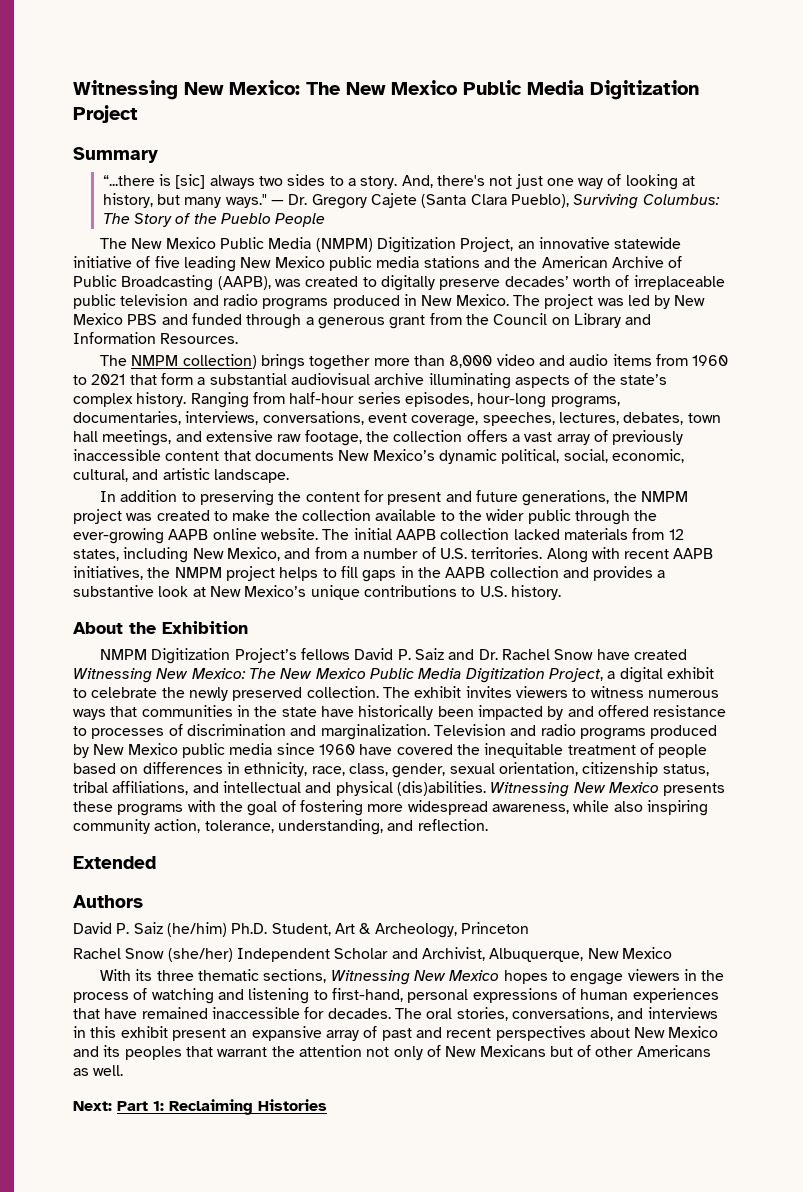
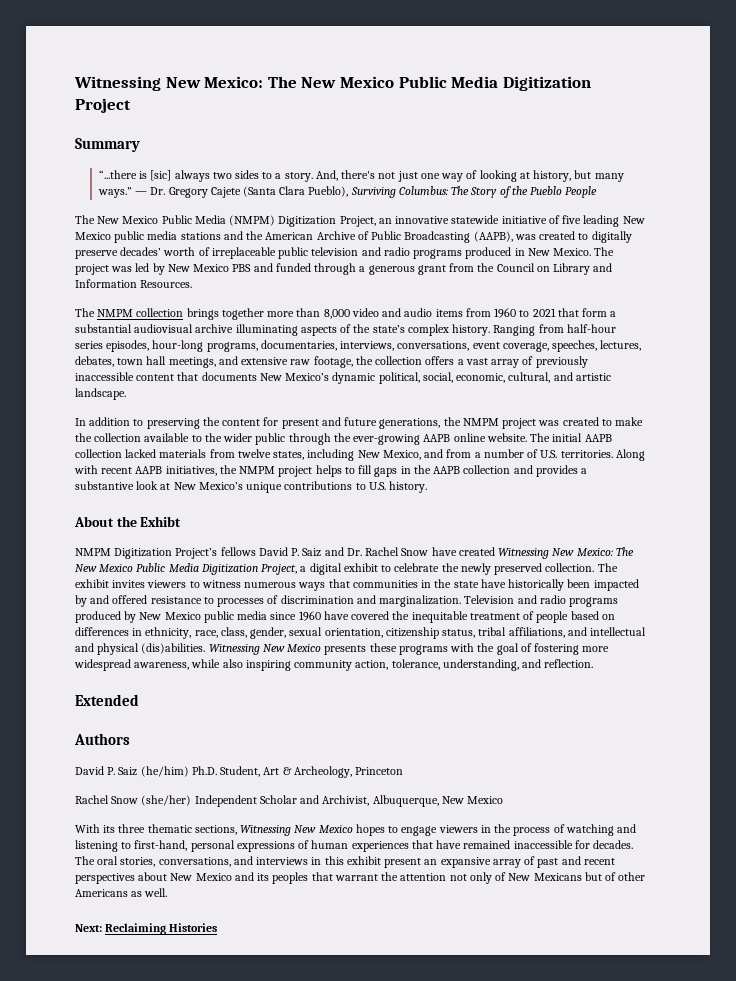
[182,354,257,369] collection) -> [136,308,184,317] collection
[668,529,684,540] 12 -> [237,449,271,458] twelve
[162,621,248,634] Exhibition -> [140,516,182,527] Exhibt
[117,1101,164,1111] Part 1: -> (102, 928) none

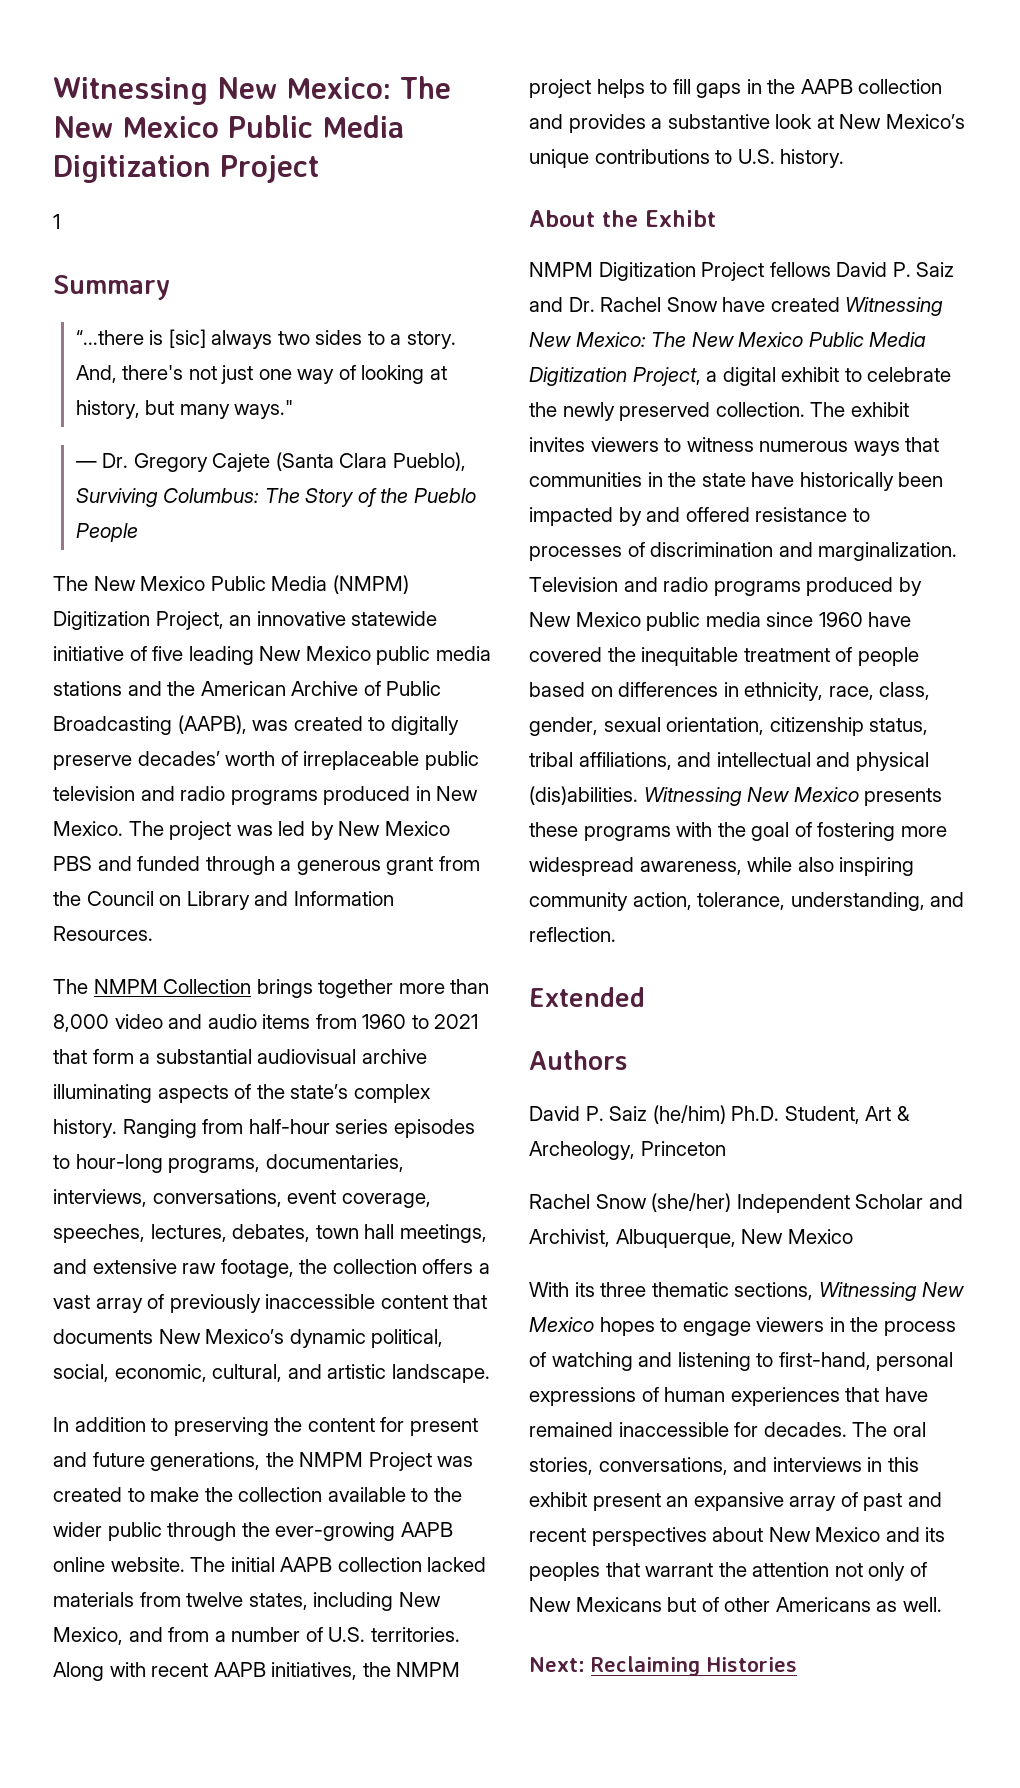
(131, 105) none -> [53,214,60,229] // 1
(132, 192) none -> (294, 409) //
[136,308,184,317] collection -> [163,979,252,994] Collection
[106,340,150,352] episodes, -> [393,1119,475,1138] [53,1155,70,1169] episodes to
[502,418,537,429] project -> [368,1452,432,1471] Project
[175,548,218,559] Project’s -> [701,262,765,281] Project

